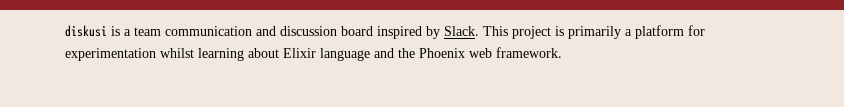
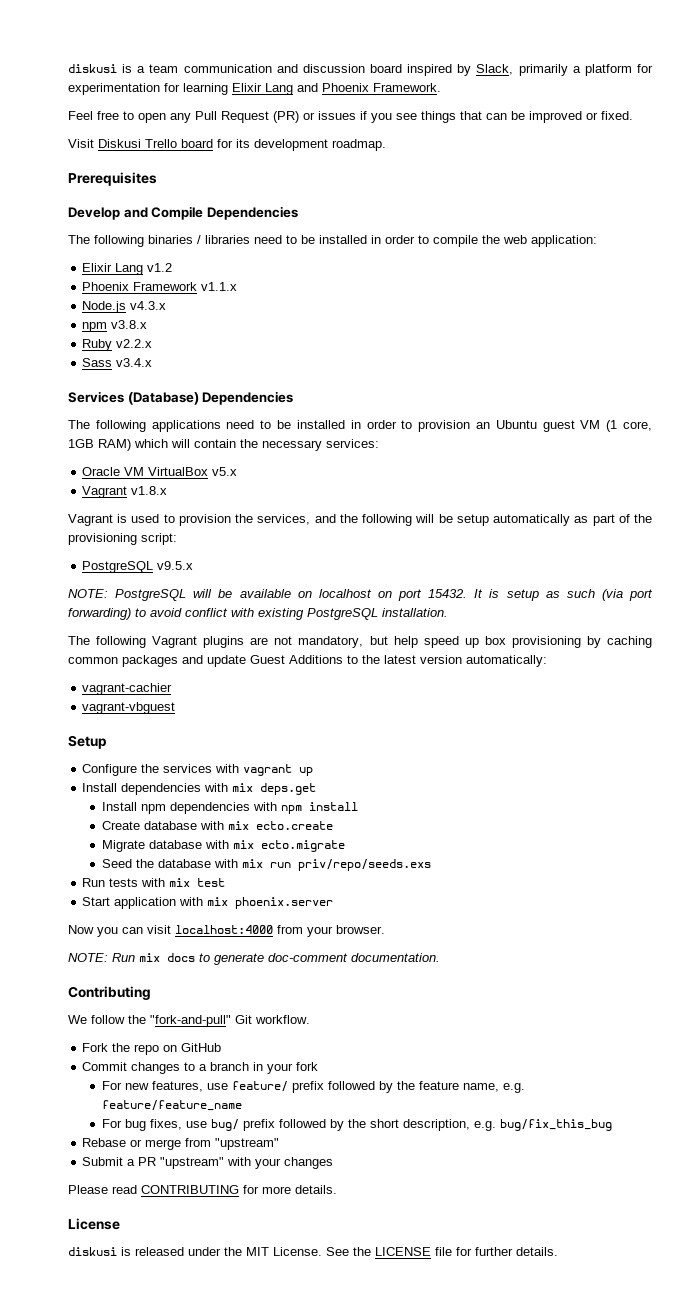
[444,26,564,39] Slack. This project is -> [476,64,514,75] Slack,
[160,47,562,61] whilst learning about Elixir language and the Phoenix web framework. -> [164,83,441,95] [68,111,633,123] [68,139,386,151] [68,172,157,186] [68,206,298,220] [68,235,597,247] [82,263,173,275] [82,282,238,291] [82,301,167,313] [82,320,148,332] [82,339,153,351] [82,358,153,367] [68,391,294,405] [68,420,652,432] [68,439,379,451] [82,467,238,476] [82,486,168,498] [68,514,653,526] [68,533,177,545] [82,561,194,573] [68,589,653,601] [68,608,448,620] [68,636,652,648] [68,655,547,667] [82,683,173,695] [82,702,176,714] [68,735,107,749] [82,764,314,776] [82,783,317,795] [101,802,358,814] [101,821,333,830] [101,840,345,852] [101,859,431,871] [82,878,226,887] [82,897,334,909] [68,925,385,937] [68,953,440,965] [68,986,151,1000] [68,1015,310,1027] [82,1043,222,1055] [82,1062,319,1074] [101,1081,525,1093] [101,1100,242,1111] [101,1119,612,1131] [82,1138,280,1150] [82,1157,334,1169] [68,1185,337,1194] [68,1218,120,1230] [68,1247,558,1256] for learning Elixir Lang and Phoenix Framework. // Feel free to open any Pull Request (PR) or issues if you see things that can be improved or fixed. // Visit Diskusi Trello board for its development roadmap. // Prerequisites // Develop and Compile Dependencies // The following binaries / libraries need to be installed in order to compile the web application: // Elixir Lang v1.2 // Phoenix Framework v1.1.x // Node.js v4.3.x // npm v3.8.x // Ruby v2.2.x // Sass v3.4.x // Services (Database) Dependencies // The following applications need to be installed in order to provision an Ubuntu guest VM (1 core, 1GB RAM) which will contain the necessary services: // Oracle VM VirtualBox v5.x // Vagrant v1.8.x // Vagrant is used to provision the services, and the following will be setup automatically as part of the provisioning script: // PostgreSQL v9.5.x // NOTE: PostgreSQL will be available on localhost on port 15432. It is setup as such (via port forwarding) to avoid conflict with existing PostgreSQL installation. // The following Vagrant plugins are not mandatory, but help speed up box provisioning by caching common packages and update Guest Additions to the latest version automatically: // vagrant-cachier // vagrant-vbguest // Setup // Configure the services with vagrant up // Install dependencies with mix deps.get // Install npm dependencies with npm install // Create database with mix ecto.create // Migrate database with mix ecto.migrate // Seed the database with mix run priv/repo/seeds.exs // Run tests with mix test // Start application with mix phoenix.server // Now you can visit localhost:4000 from your browser. // NOTE: Run mix docs to generate doc-comment documentation. // Contributing // We follow the "fork-and-pull" Git workflow. // Fork the repo on GitHub // Commit changes to a branch in your fork // For new features, use feature/ prefix followed by the feature name, e.g. feature/feature_name // For bug fixes, use bug/ prefix followed by the short description, e.g. bug/fix_this_bug // Rebase or merge from "upstream" // Submit a PR "upstream" with your changes // Please read CONTRIBUTING for more details. // License // diskusi is released under the MIT License. See the LICENSE file for further details.

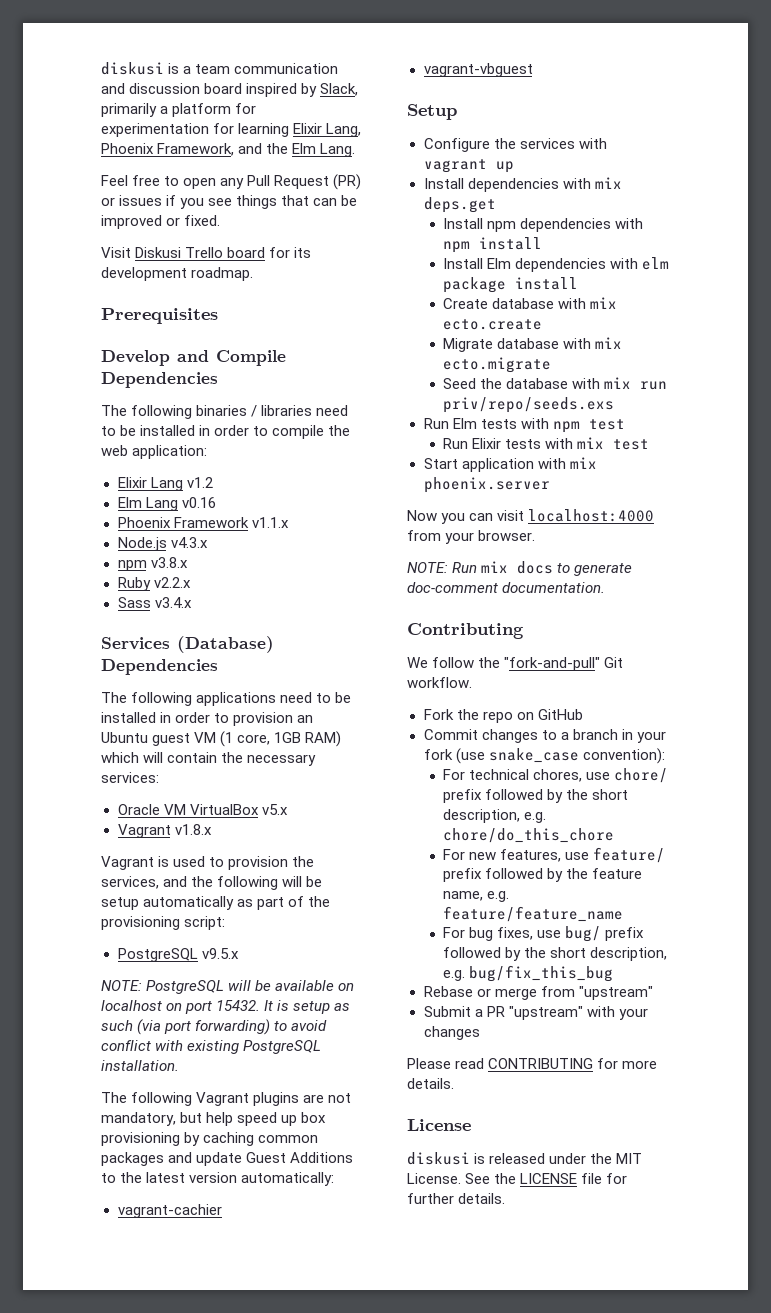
[265,83,441,95] Lang and Phoenix Framework. -> [326,123,362,137] [101,143,356,157] Lang, Phoenix Framework, and the Elm Lang.
(173, 267) none -> [117,497,216,511] // Elm Lang v0.16
(358, 806) none -> [443,257,670,272] [443,277,579,293] // Install Elm dependencies with elm package install
(106, 882) none -> [452,418,625,433] [443,438,502,449] Elm tests with npm test // Run Elixir
(319, 1066) none -> [455,748,665,764] [443,768,669,783] [443,789,629,803] [443,809,547,823] [443,828,615,843] (use snake_case convention): // For technical chores, use chore/ prefix followed by the short description, e.g. chore/do_this_chore

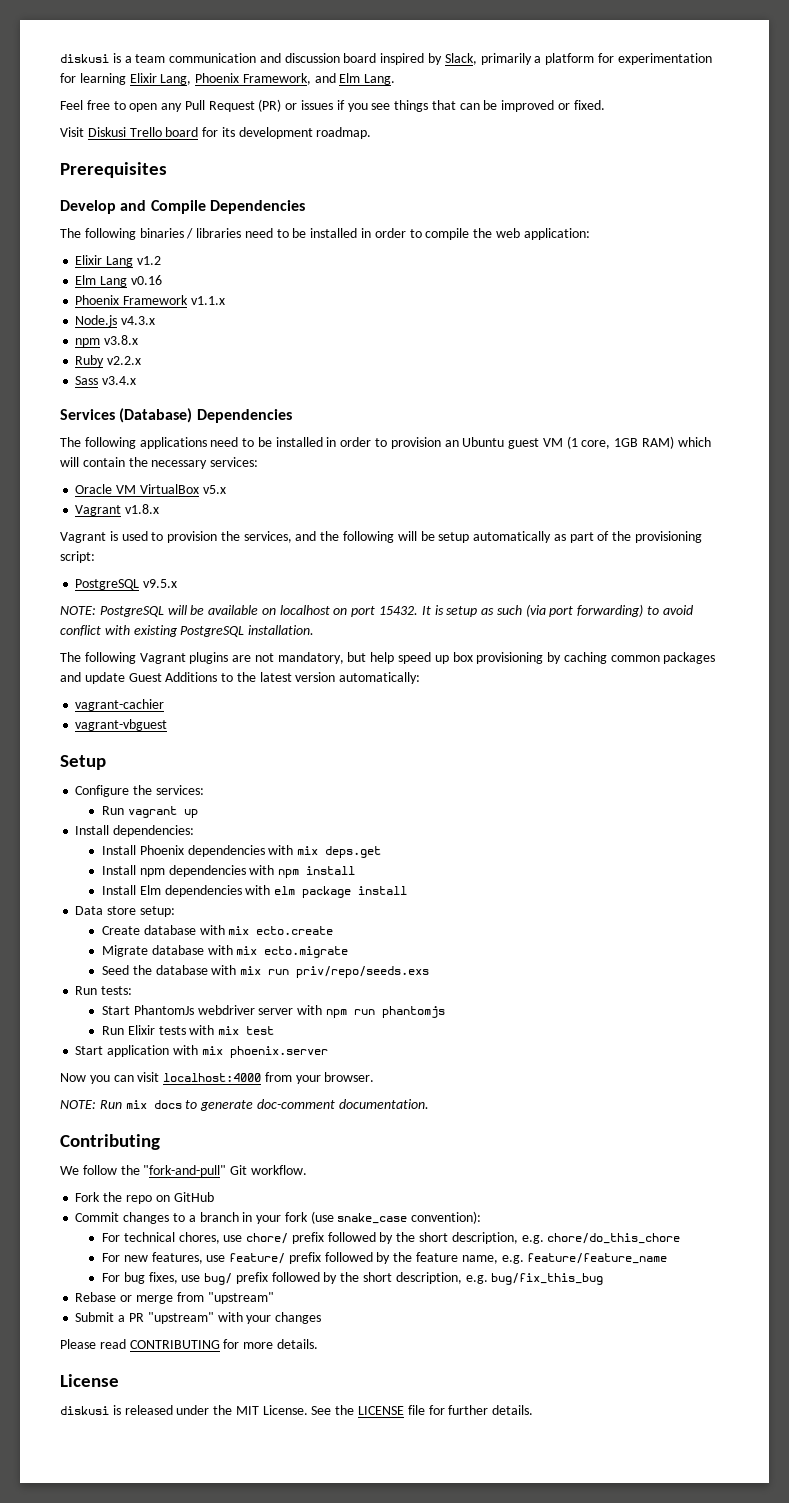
[266,143,289,154] the -> (336, 78) none
[519,138,607,149] services with -> [155,785,204,795] [102,806,125,815] services: // Run
(464, 183) none -> [113,825,195,837] [102,845,184,855] dependencies: // Install Phoenix
(579, 283) none -> [75,906,175,917] // Data store setup:
[452,418,625,433] Elm tests with npm test -> [101,986,133,995] [102,1005,445,1018] tests: // Start PhantomJs webdriver server with npm run phantomjs

